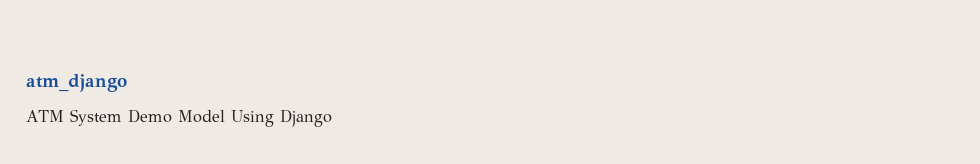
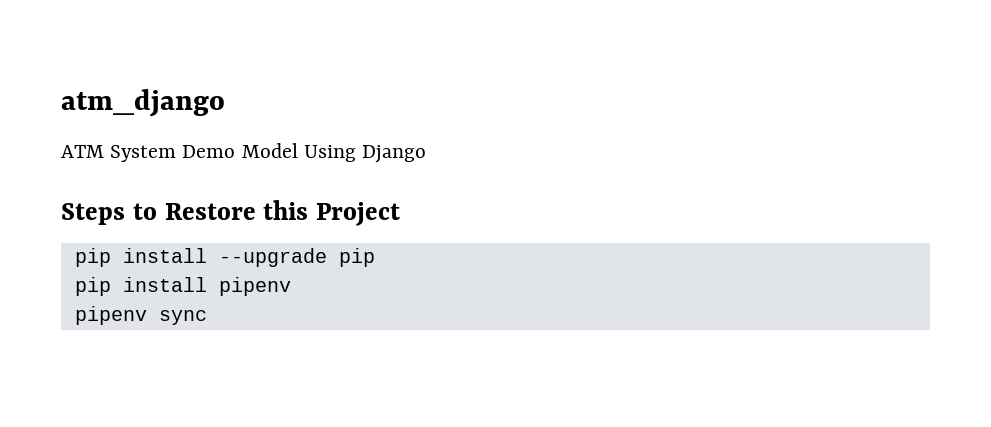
(332, 118) none -> [61,200,401,226] [74,248,375,267] [74,277,291,296] [74,306,207,325] // Steps to Restore this Project // pip install --upgrade pip // pip install pipenv // pipenv sync

